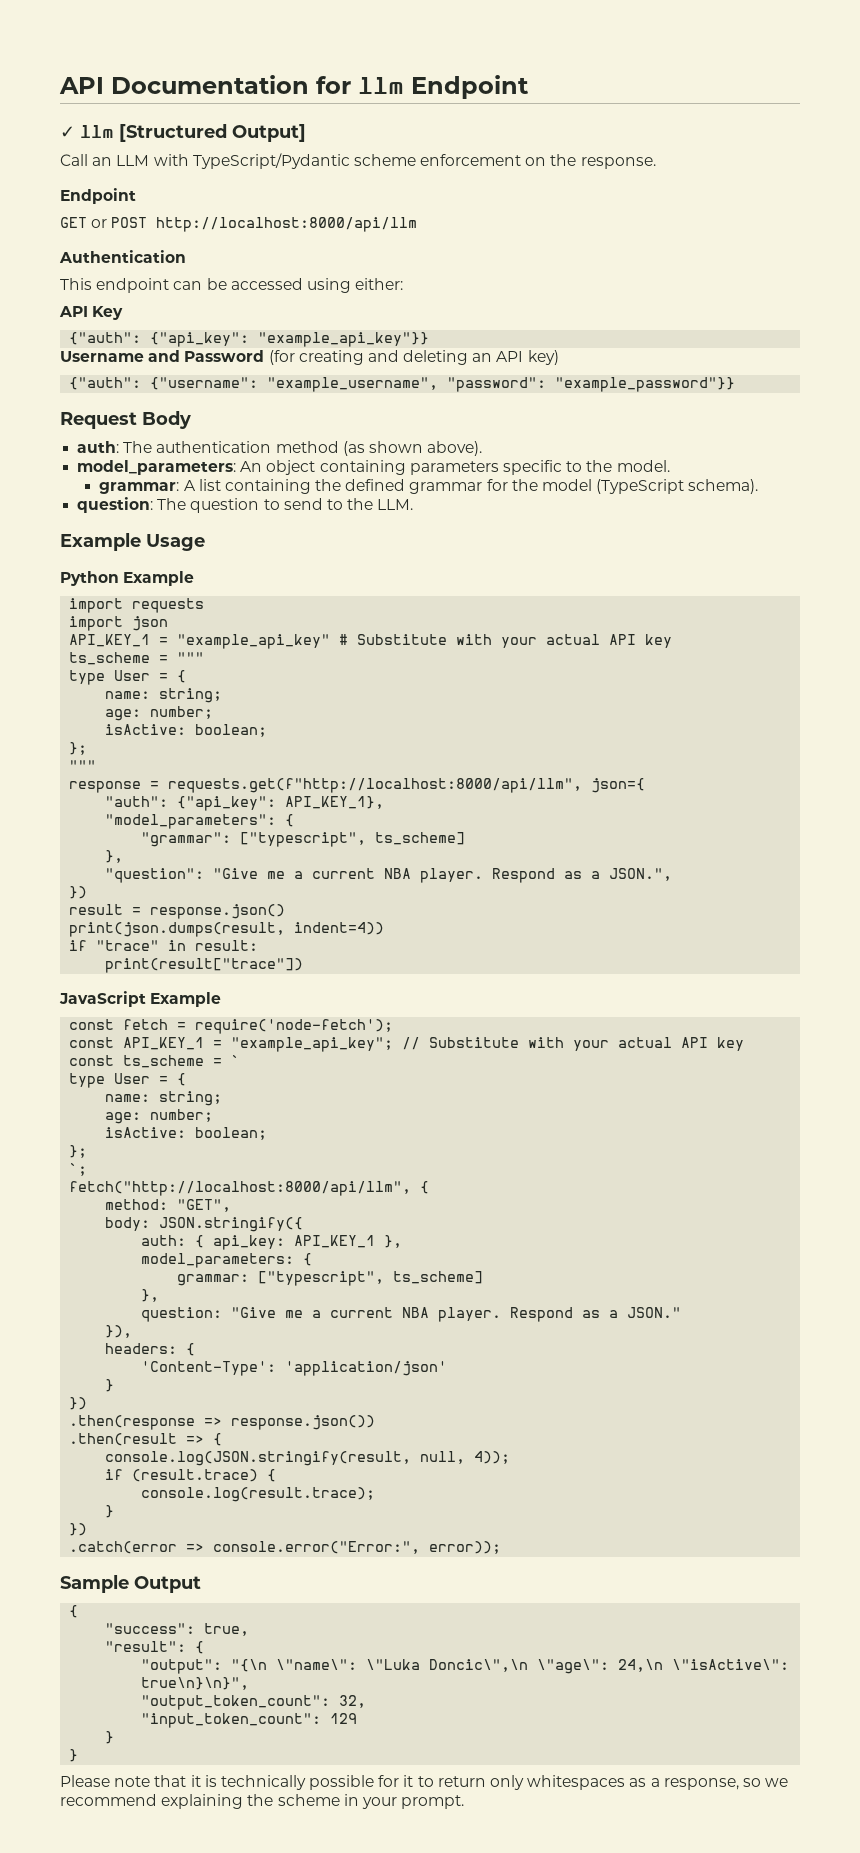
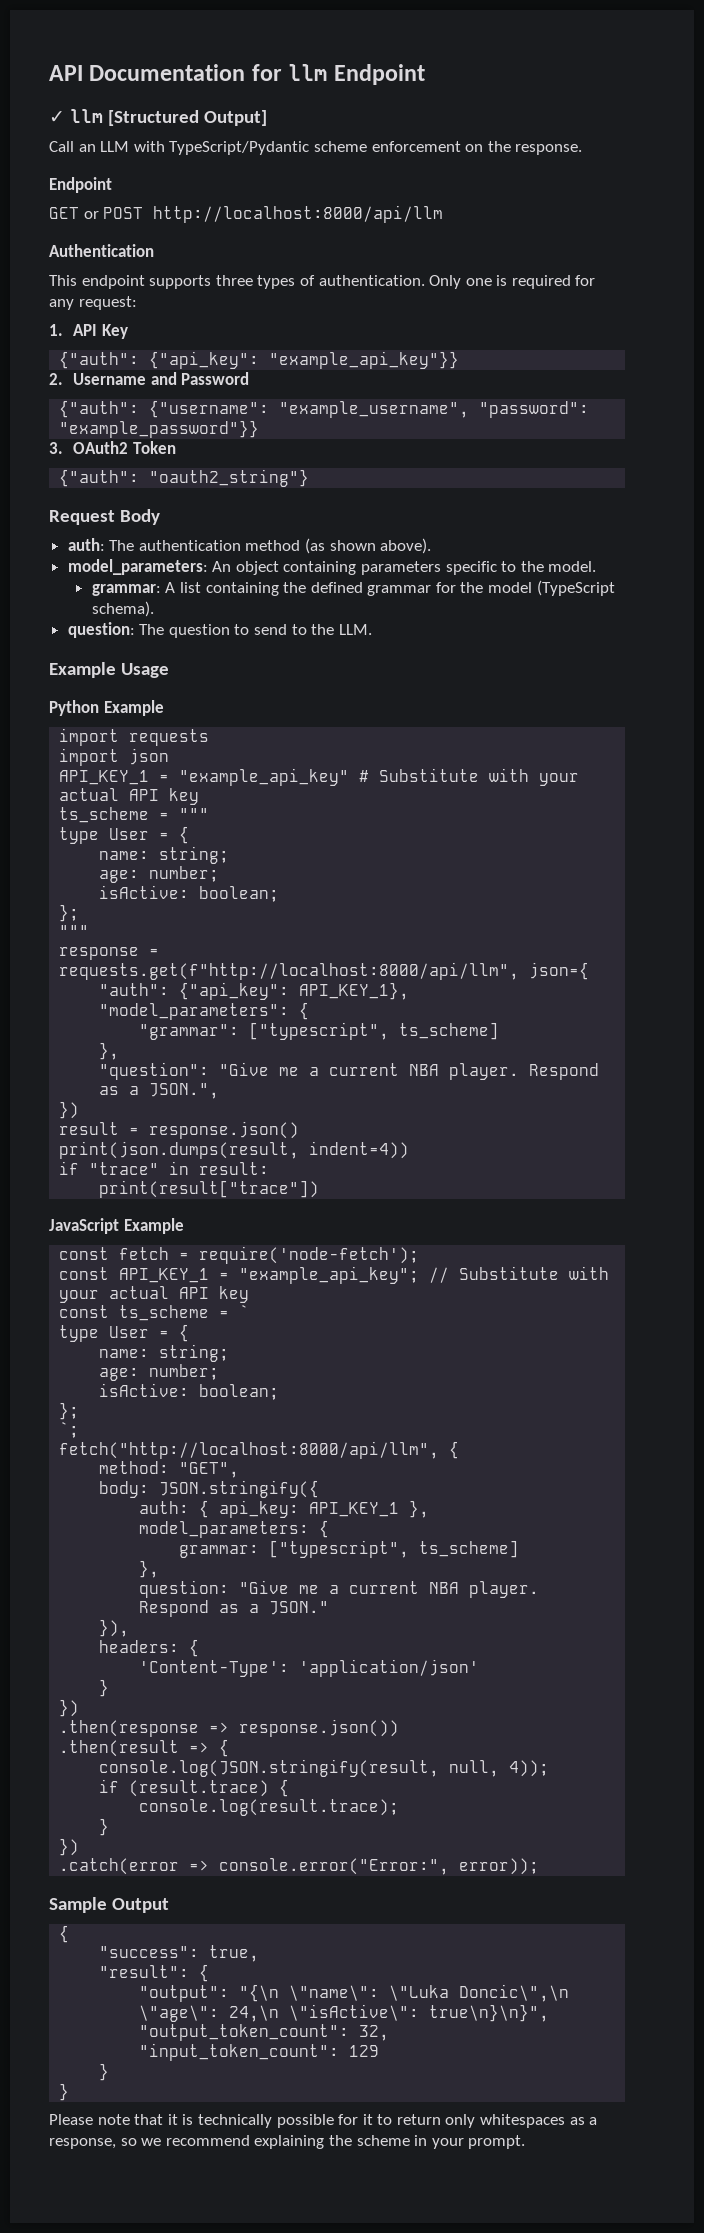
[173,278,404,293] can be accessed using either: // -> [149,275,596,289] [49,296,137,310] [49,324,63,336] supports three types of authentication. Only one is required for any request: // 1.
(430, 339) none -> [49,373,63,385] 2.
[268,350,559,365] (for creating and deleting an API key) -> (250, 378) none
(736, 384) none -> [49,441,176,454] [59,469,310,487] // 3. OAuth2 Token // {"auth": "oauth2_string"}

